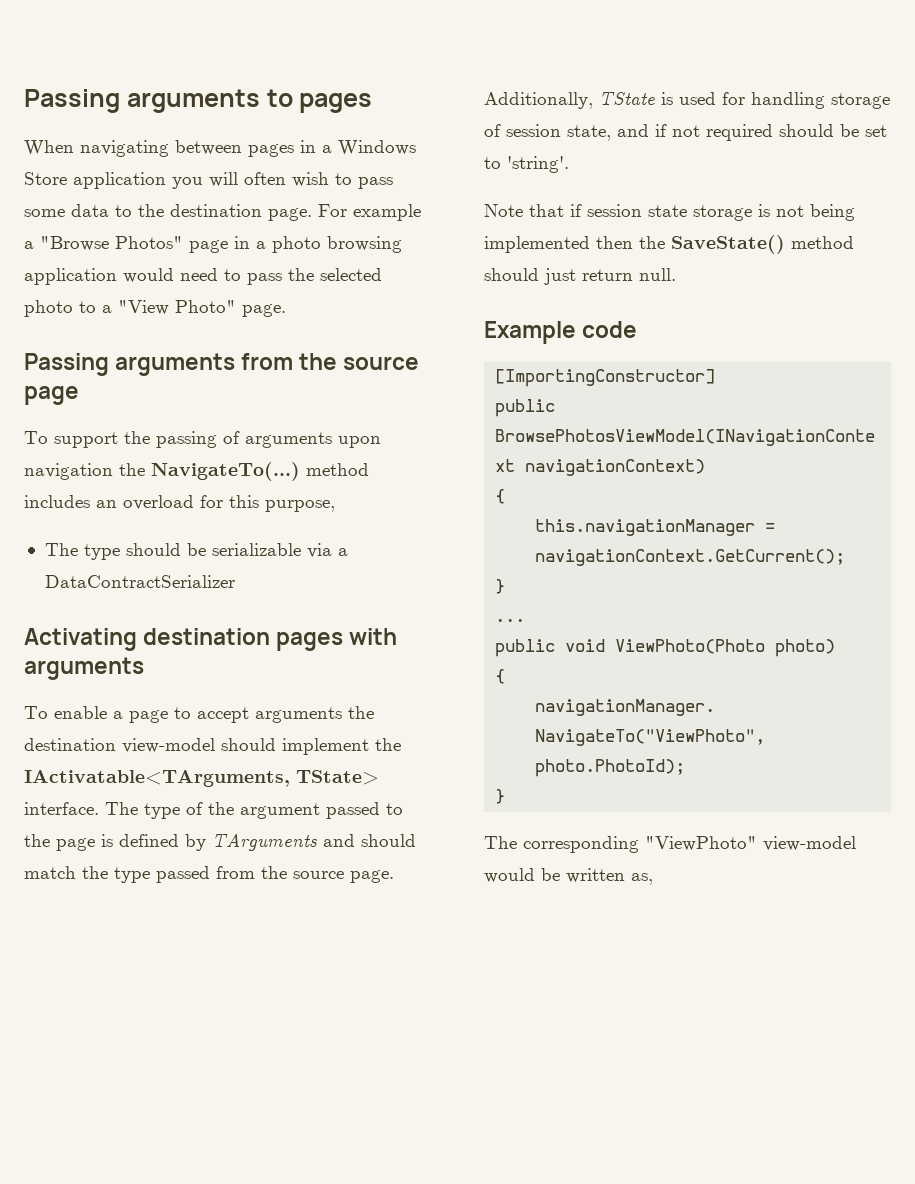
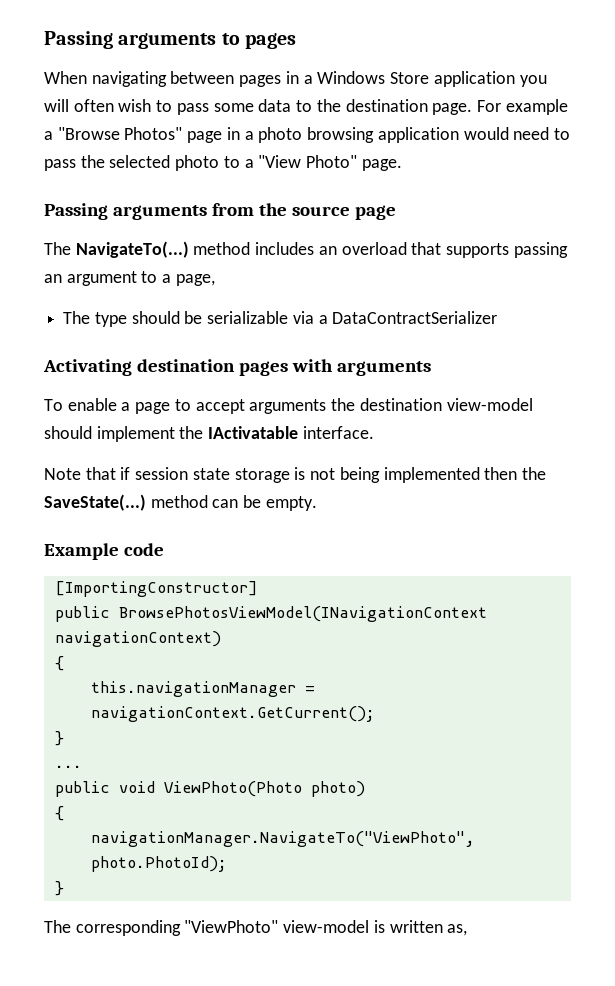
[24,431,381,448] [24,463,145,480] To support the passing of arguments upon navigation the -> [44,242,71,255] The
[200,495,335,512] for this purpose, -> [411,242,568,258] [44,271,215,286] that supports passing an argument to a page,
[24,770,379,787] IActivatable<TArguments, TState> -> [208,426,299,439] IActivatable
[105,802,403,819] [24,833,416,851] [24,866,394,883] [484,91,890,109] [484,124,887,141] [484,156,569,173] The type of the argument passed to the page is defined by TArguments and should match the type passed from the source page. Additionally, TState is used for handling storage of session state, and if not required should be set to 'string'. -> (374, 432) none
[671,235,854,254] [484,268,676,285] SaveState() method should just return null. -> [44,494,317,511] SaveState(...) method can be empty.
[484,868,560,883] would be -> [373,920,385,933] is

